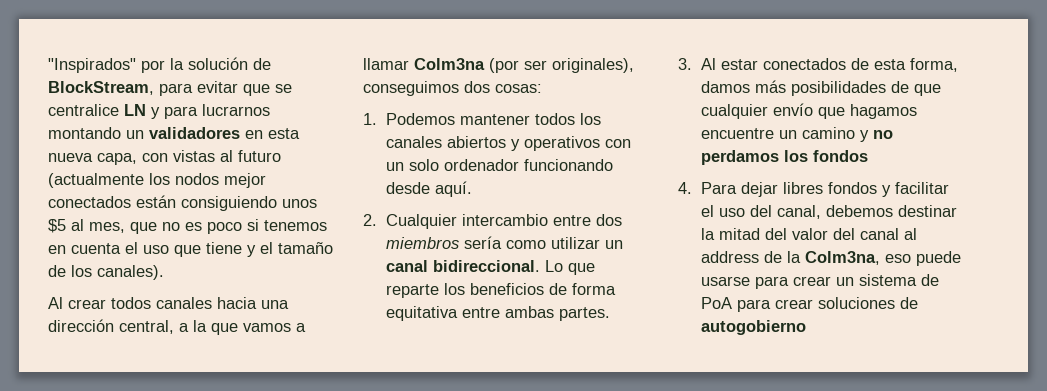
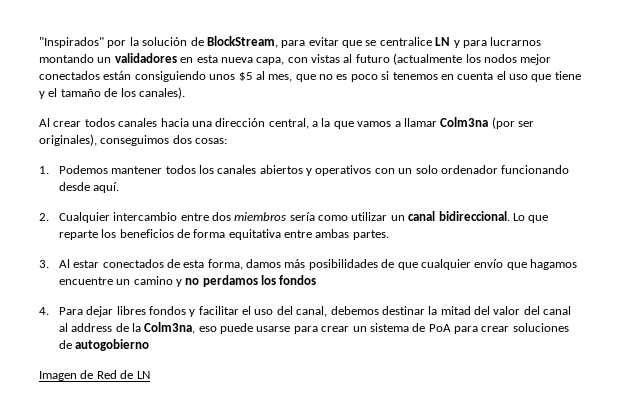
(806, 327) none -> [39,370,150,381] // Imagen de Red de LN

